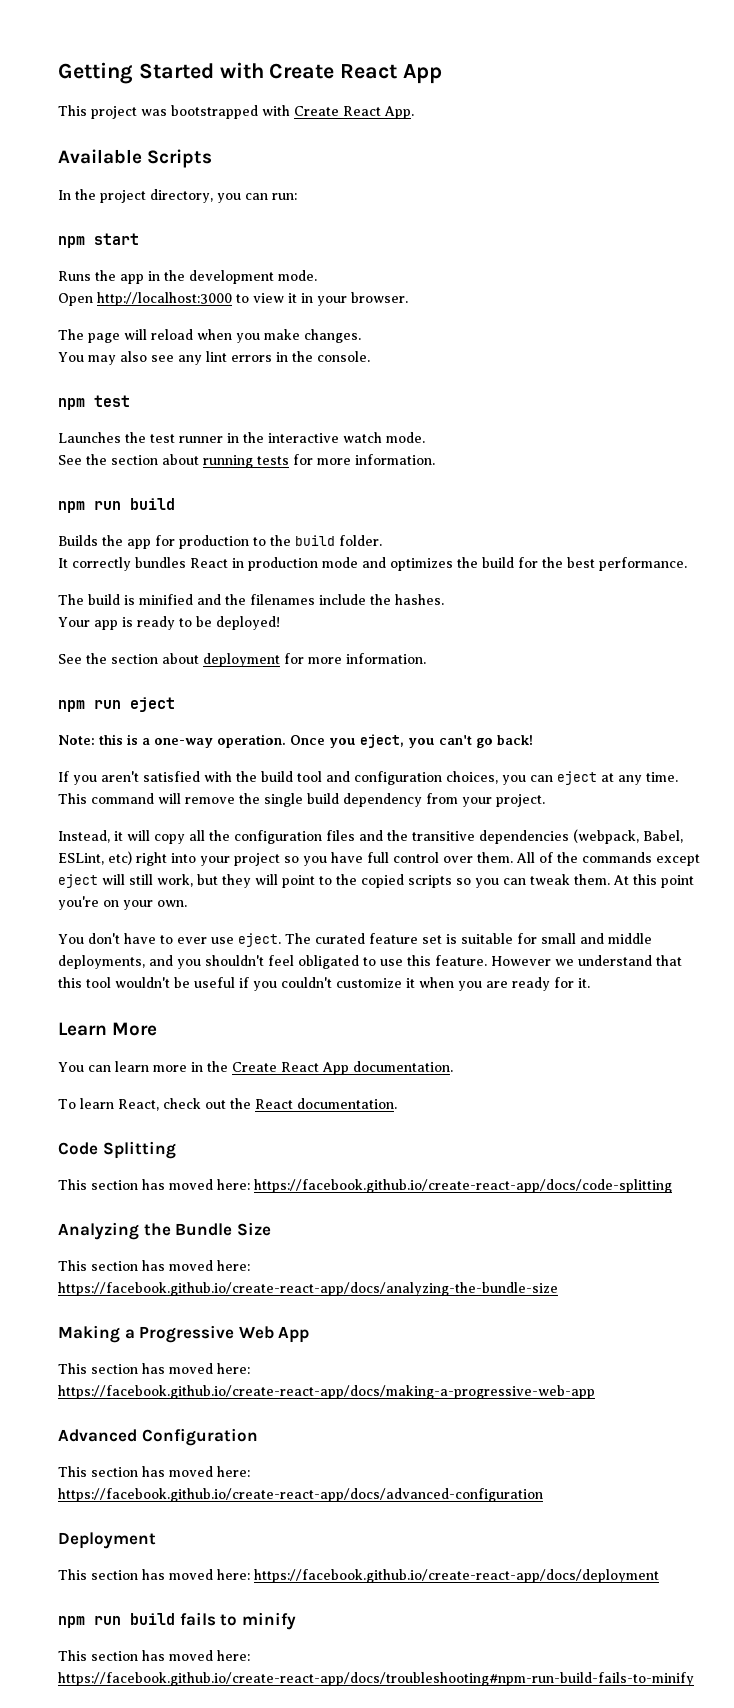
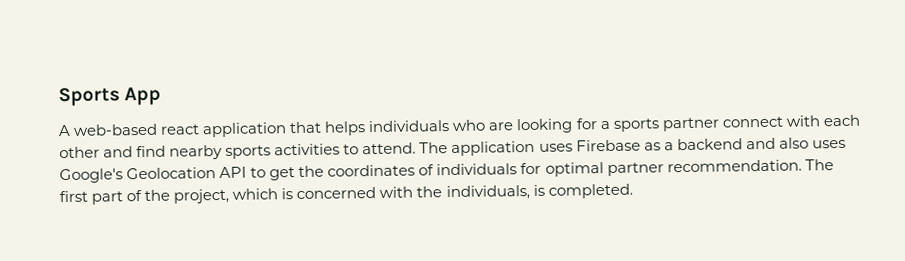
[58,62,443,84] [58,105,414,119] [58,149,213,168] [58,189,297,203] [58,233,139,248] [58,270,317,284] [58,292,408,306] [58,329,361,343] [58,351,370,365] [58,395,130,410] [58,432,425,443] [58,454,435,468] [58,498,175,513] [58,535,382,549] [58,557,687,571] [58,594,444,605] [58,616,280,630] [58,653,426,667] [58,697,175,712] [58,734,533,748] [58,771,678,785] [58,793,545,807] [58,829,683,844] [58,851,700,866] [58,874,694,888] [58,896,187,910] [58,933,652,947] [58,955,682,969] [58,977,590,991] [58,1022,158,1036] [58,1061,453,1075] [58,1098,397,1111] [58,1141,176,1159] [58,1179,672,1193] [58,1222,271,1240] [58,1260,250,1271] [58,1282,558,1296] [58,1325,310,1343] [58,1363,250,1374] [58,1385,595,1399] [58,1428,258,1446] [58,1466,250,1477] [58,1488,543,1502] [58,1532,156,1549] [58,1569,659,1583] [58,1612,296,1630] [58,1650,250,1661] [58,1672,694,1686] Getting Started with Create React App // This project was bootstrapped with Create React App. // Available Scripts // In the project directory, you can run: // npm start // Runs the app in the development mode. // Open http://localhost:3000 to view it in your browser. // The page will reload when you make changes. // You may also see any lint errors in the console. // npm test // Launches the test runner in the interactive watch mode. // See the section about running tests for more information. // npm run build // Builds the app for production to the build folder. // It correctly bundles React in production mode and optimizes the build for the best performance. // The build is minified and the filenames include the hashes. // Your app is ready to be deployed! // See the section about deployment for more information. // npm run eject // Note: this is a one-way operation. Once you eject, you can't go back! // If you aren't satisfied with the build tool and configuration choices, you can eject at any time. This command will remove the single build dependency from your project. // Instead, it will copy all the configuration files and the transitive dependencies (webpack, Babel, ESLint, etc) right into your project so you have full control over them. All of the commands except eject will still work, but they will point to the copied scripts so you can tweak them. At this point you're on your own. // You don't have to ever use eject. The curated feature set is suitable for small and middle deployments, and you shouldn't feel obligated to use this feature. However we understand that this tool wouldn't be useful if you couldn't customize it when you are ready for it. // Learn More // You can learn more in the Create React App documentation. // To learn React, check out the React documentation. // Code Splitting // This section has moved here: https://facebook.github.io/create-react-app/docs/code-splitting // Analyzing the Bundle Size // This section has moved here: https://facebook.github.io/create-react-app/docs/analyzing-the-bundle-size // Making a Progressive Web App // This section has moved here: https://facebook.github.io/create-react-app/docs/making-a-progressive-web-app // Advanced Configuration // This section has moved here: https://facebook.github.io/create-react-app/docs/advanced-configuration // Deployment // This section has moved here: https://facebook.github.io/create-react-app/docs/deployment // npm run build fails to minify // This section has moved here: https://facebook.github.io/create-react-app/docs/troubleshooting#npm-run-build-fails-to-minify -> [58,86,162,107] [58,114,860,138] [59,137,846,160] [59,159,834,184] [59,183,633,205] Sports App // A web-based react application that helps individuals who are looking for a sports partner connect with each other and find nearby sports activities to attend. The application uses Firebase as a backend and also uses Google's Geolocation API to get the coordinates of individuals for optimal partner recommendation. The first part of the project, which is concerned with the individuals, is completed.

